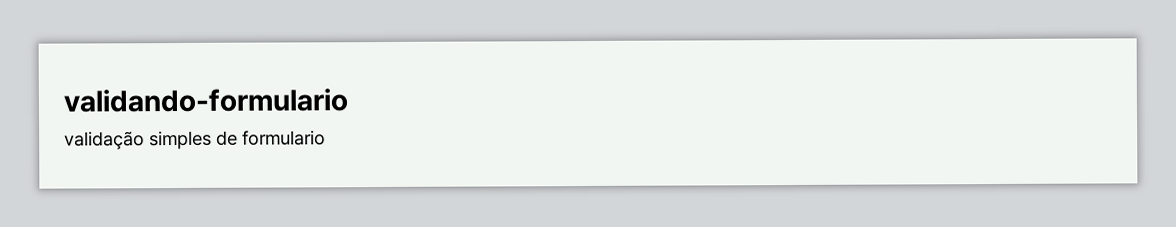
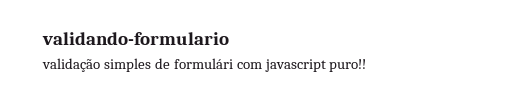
[242,130,326,146] formulario -> [173,58,367,72] formulári com javascript puro!!

